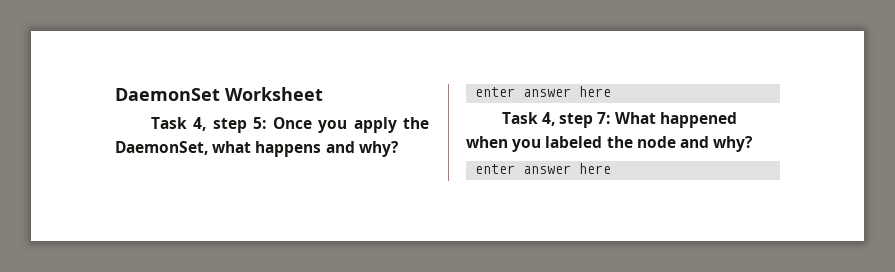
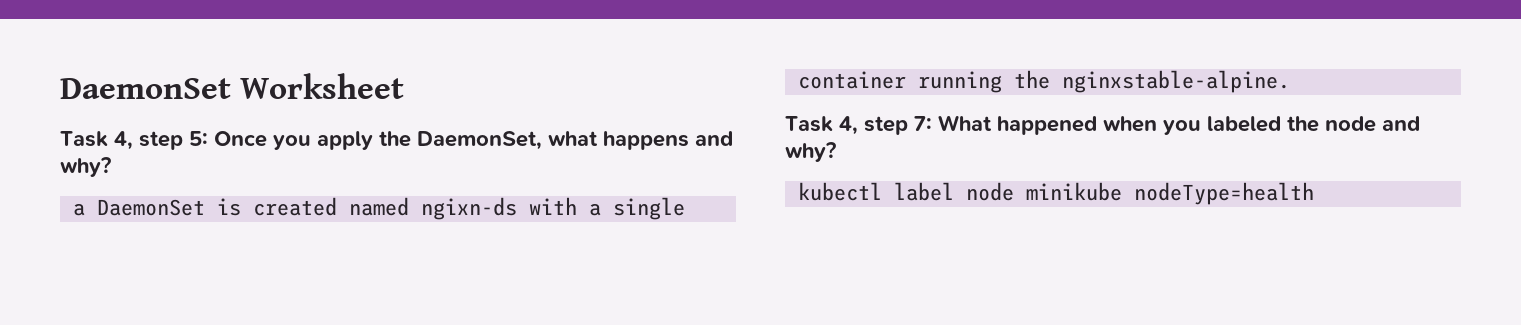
[475,86,612,97] enter answer here -> [73,197,686,220] [798,70,1291,93] a DaemonSet is created named ngixn-ds with a single container running the nginxstable-alpine.
[475,163,612,174] enter answer here -> [798,182,1315,205] kubectl label node minikube nodeType=health

